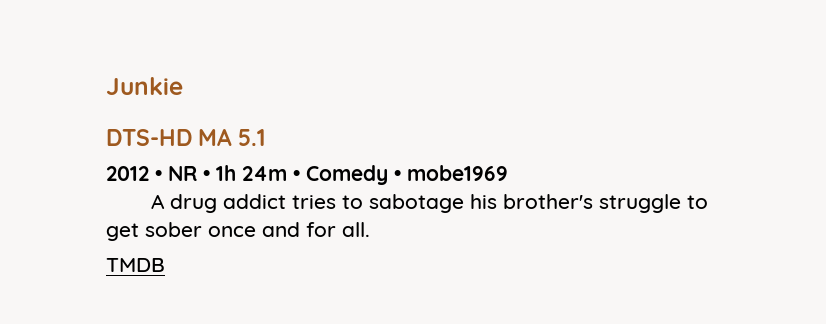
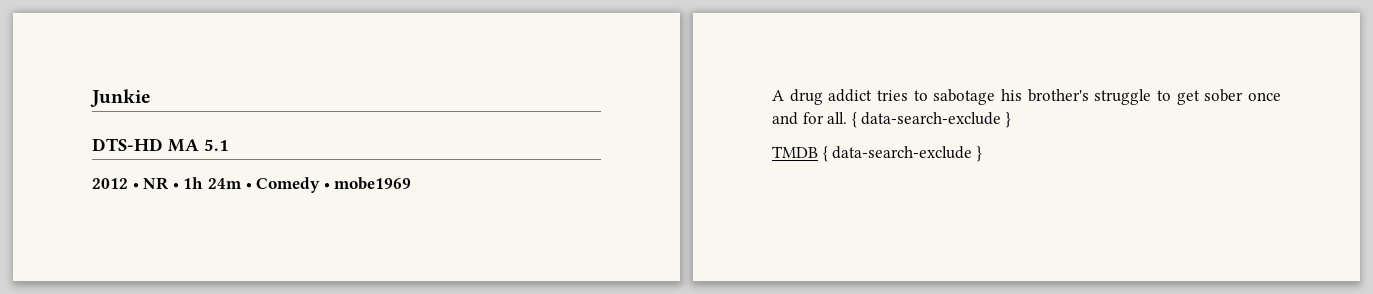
[106,258,165,272] // TMDB -> [851,112,1011,128] [772,146,982,162] { data-search-exclude } // TMDB { data-search-exclude }

